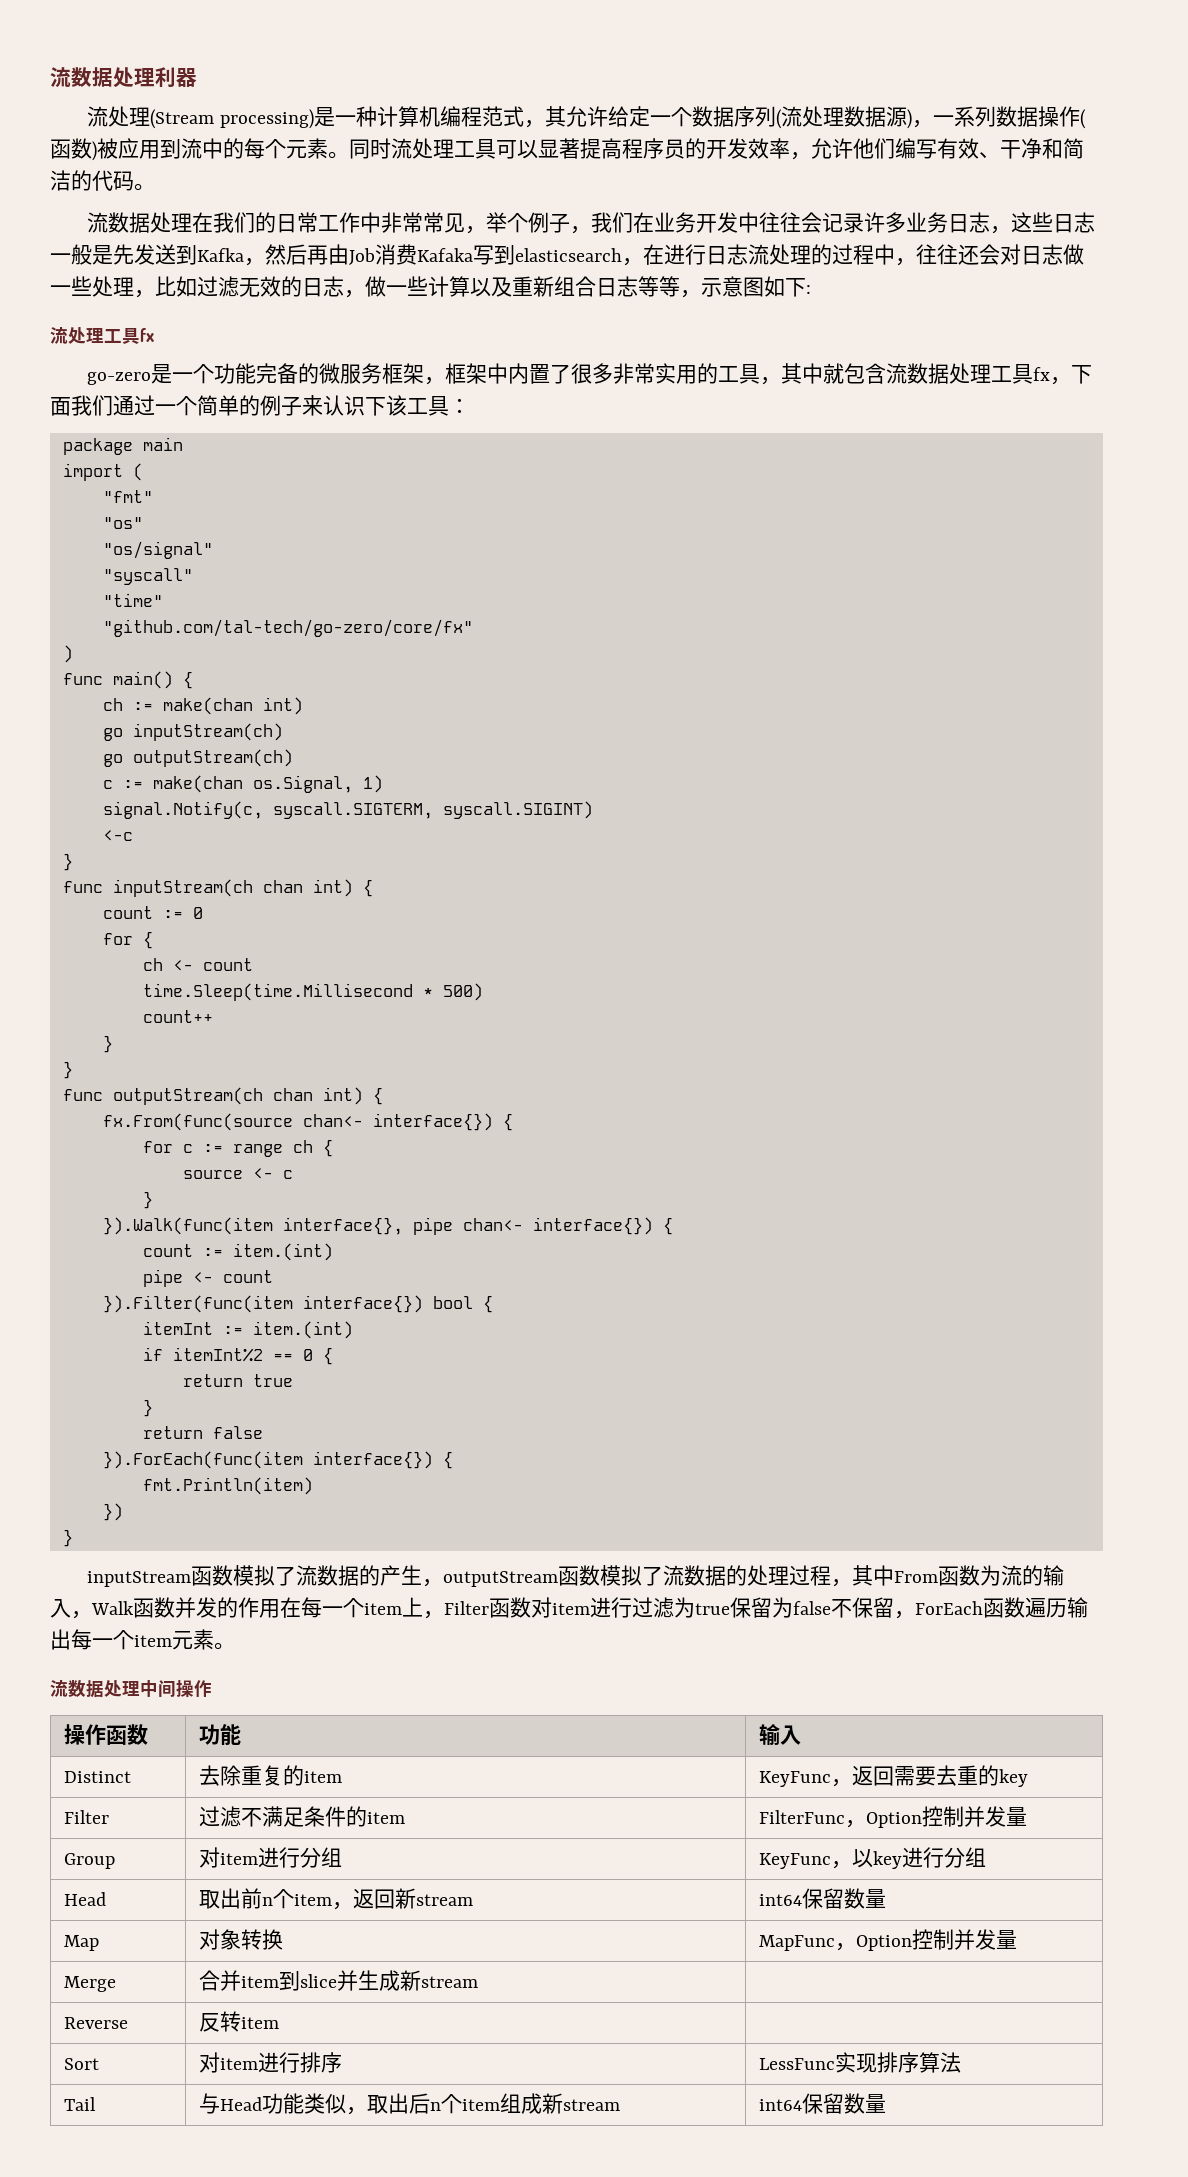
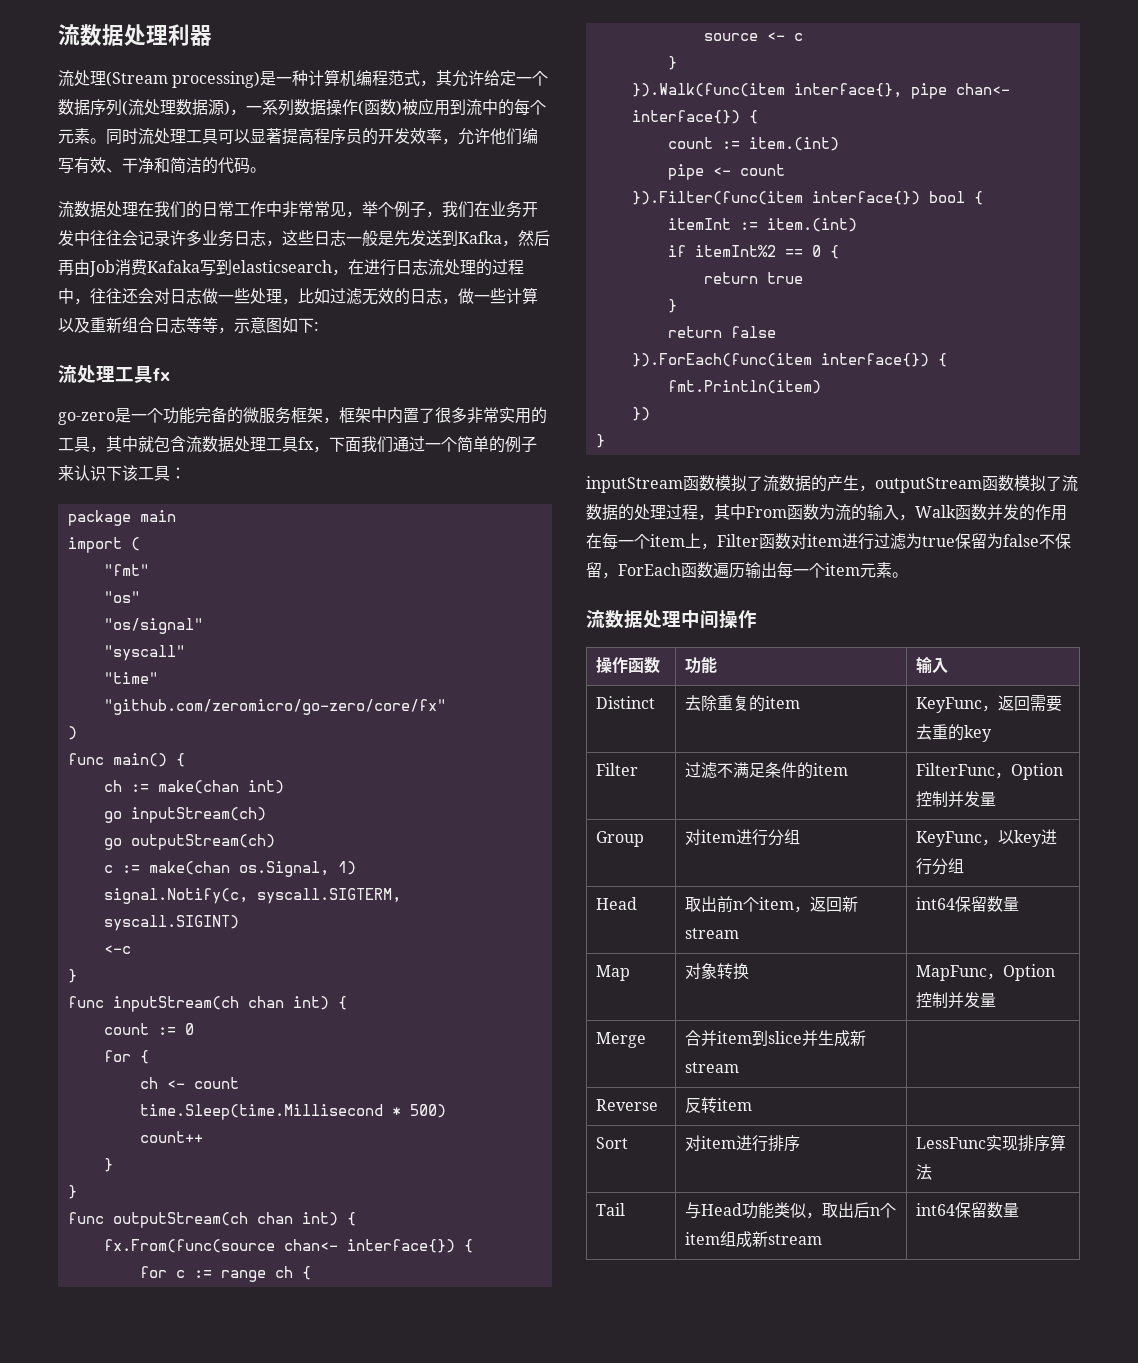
[102,619,473,637] "github.com/tal-tech/go-zero/core/fx" -> [103,699,446,715] "github.com/zeromicro/go-zero/core/fx"

